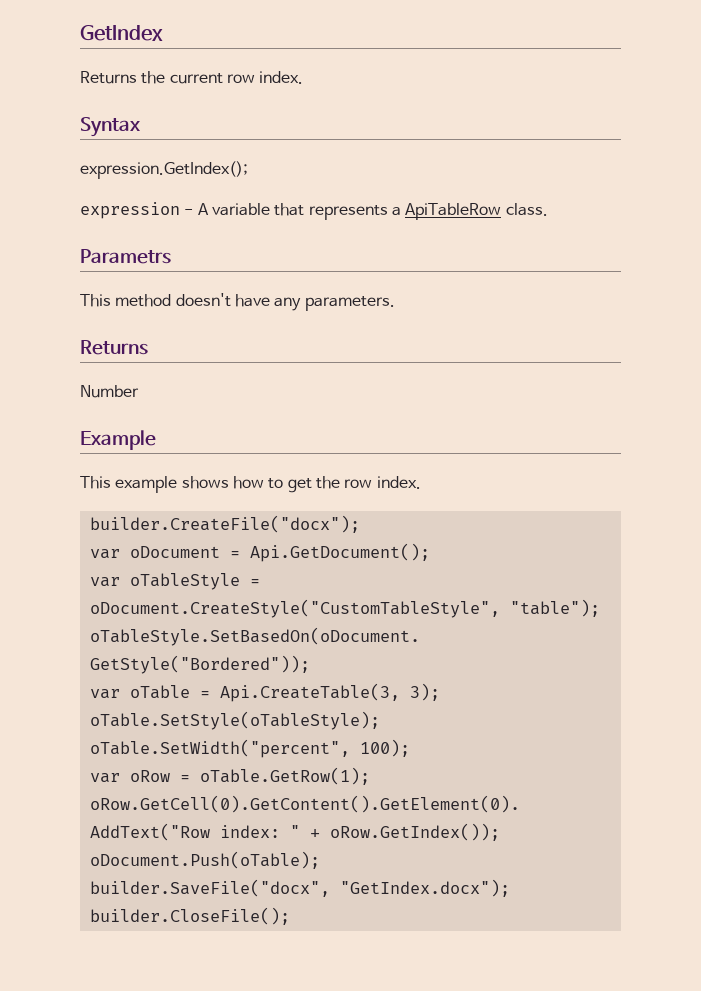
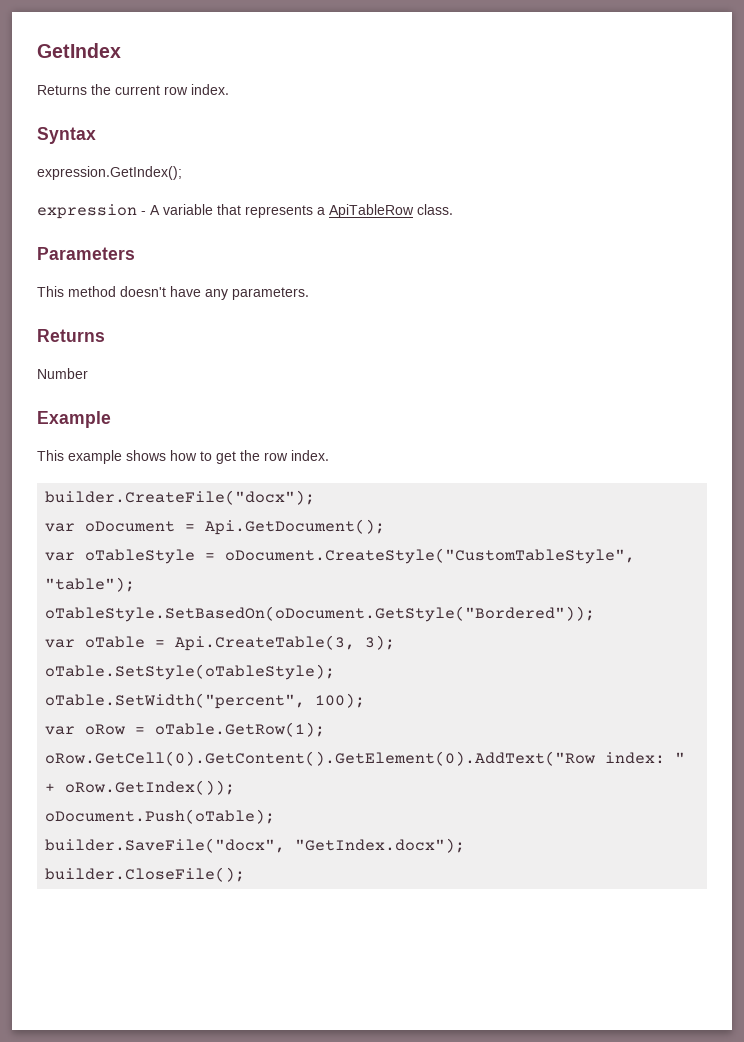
[80,249,171,264] Parametrs -> [37,247,135,260] Parameters

